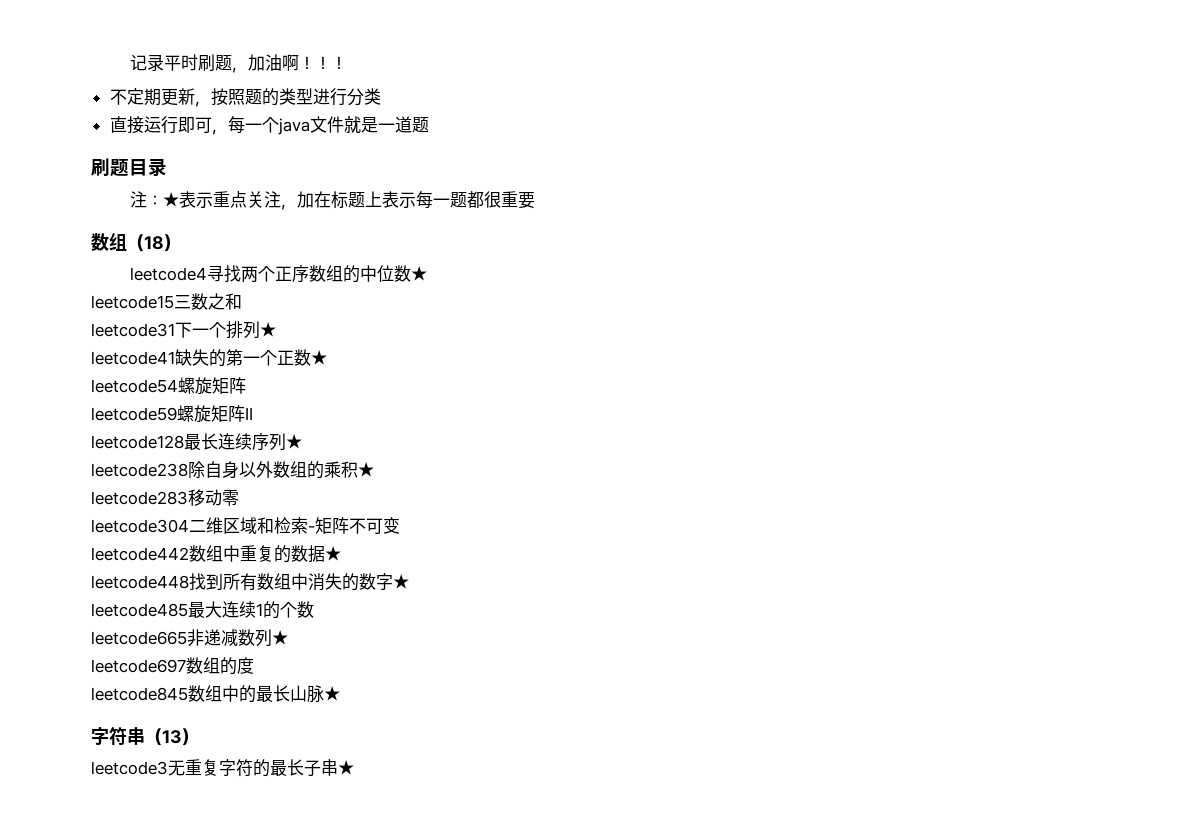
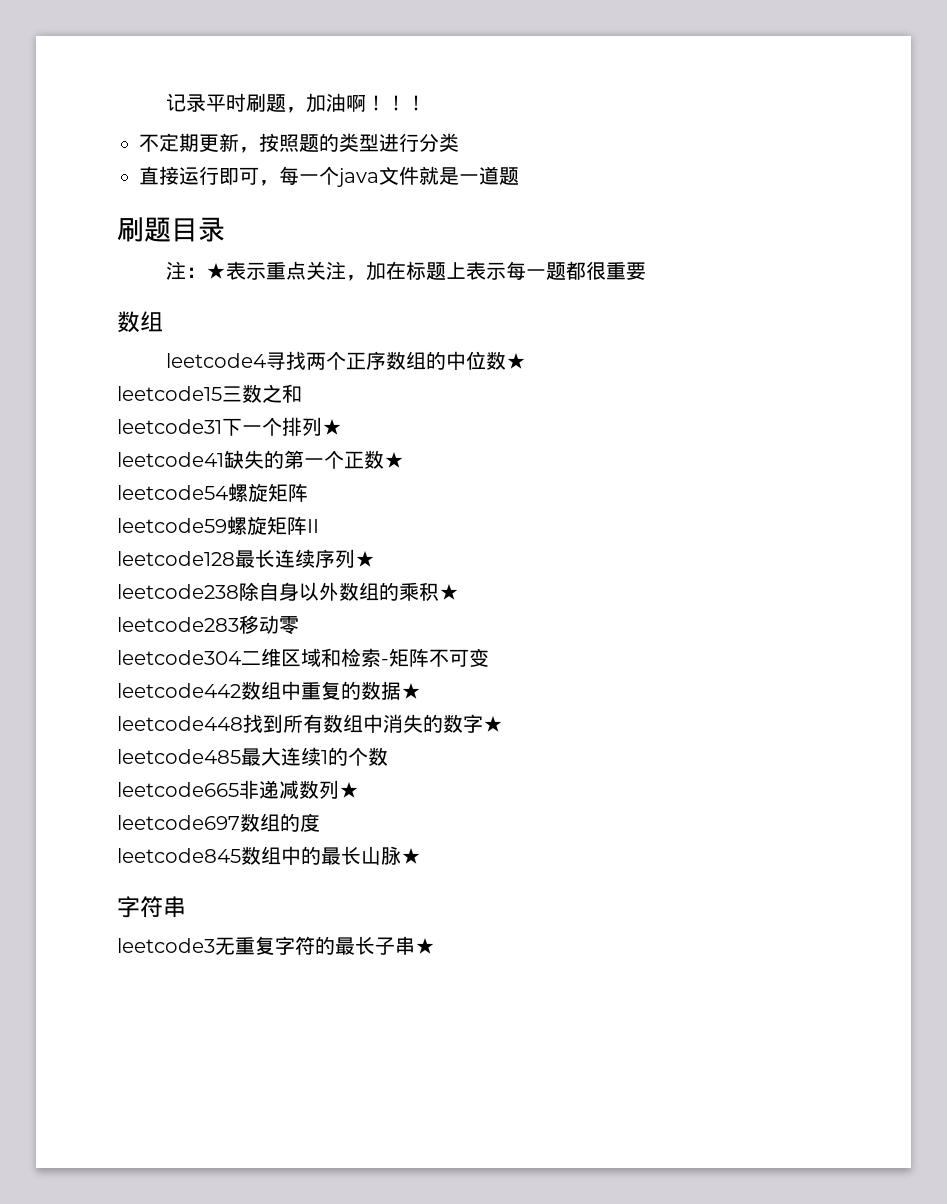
[127,234,181,252] （18） -> (163, 321) none
[145,728,199,746] （13） -> (186, 907) none

